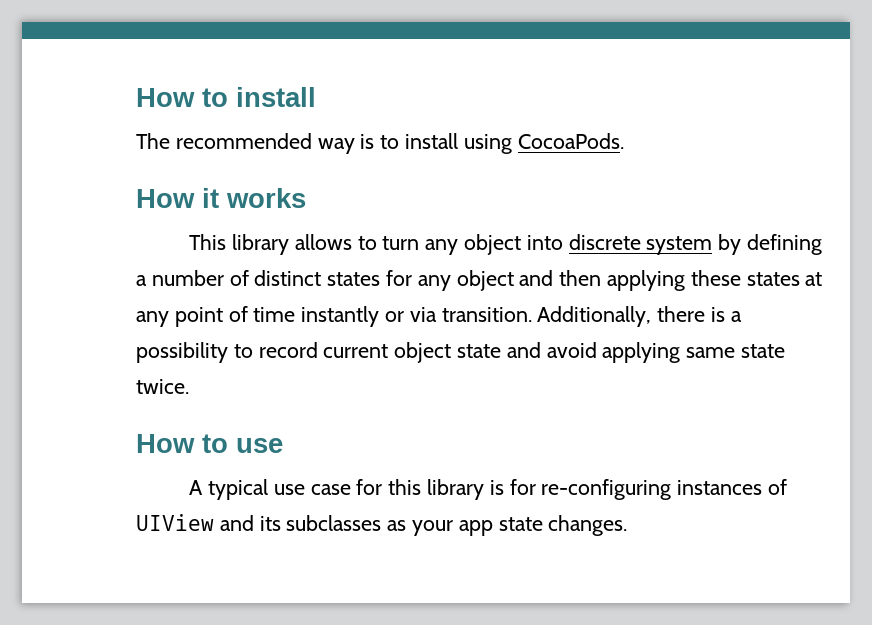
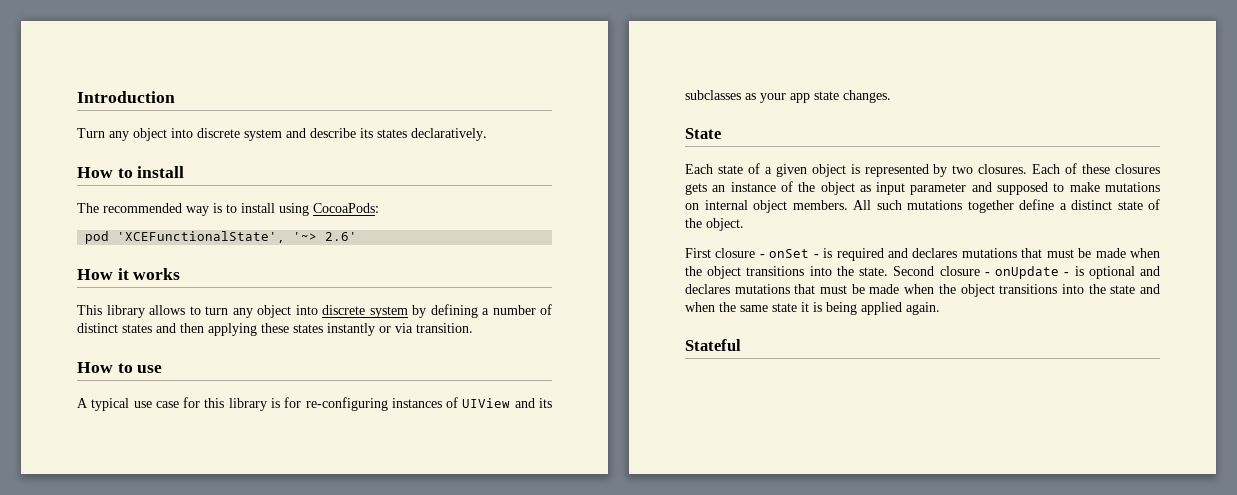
(136, 97) none -> [77,91,175,103] [77,128,487,141] Introduction // Turn any object into discrete system and describe its states declaratively. //
[517,133,624,149] CocoaPods. -> [313,203,379,213] [85,231,358,244] CocoaPods: // pod 'XCEFunctionalState', '~> 2.6'
[386,270,514,291] for any object -> (152, 328) none
[805,272,823,286] [136,306,296,327] at any point of time -> (323, 328) none
[537,306,742,327] [136,342,786,363] [136,379,189,394] Additionally, there is a possibility to record current object state and avoid applying same state twice. -> (473, 328) none
(628, 525) none -> [685,128,721,139] [685,163,1160,177] [685,181,1160,195] [685,199,1160,213] [685,218,744,231] [685,248,1160,261] [685,266,1160,279] [685,284,1160,297] [685,302,940,315] [685,339,741,351] // State // Each state of a given object is represented by two closures. Each of these closures gets an instance of the object as input parameter and supposed to make mutations on internal object members. All such mutations together define a distinct state of the object. // First closure - onSet - is required and declares mutations that must be made when the object transitions into the state. Second closure - onUpdate - is optional and declares mutations that must be made when the object transitions into the state and when the same state it is being applied again. // Stateful

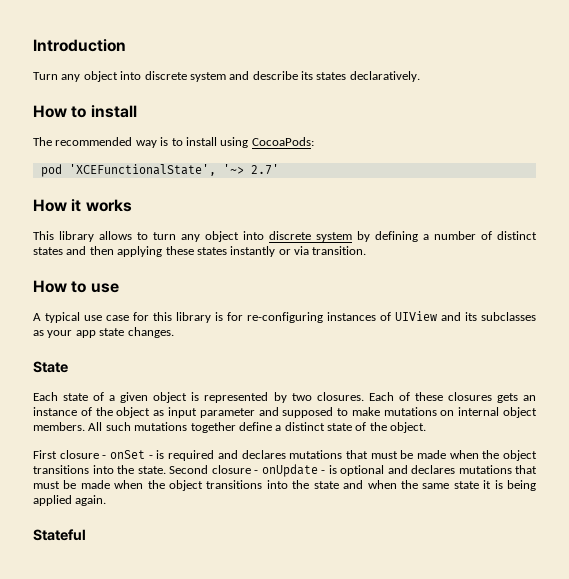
[325,232,358,241] 2.6' -> [250,164,279,175] 2.7'

